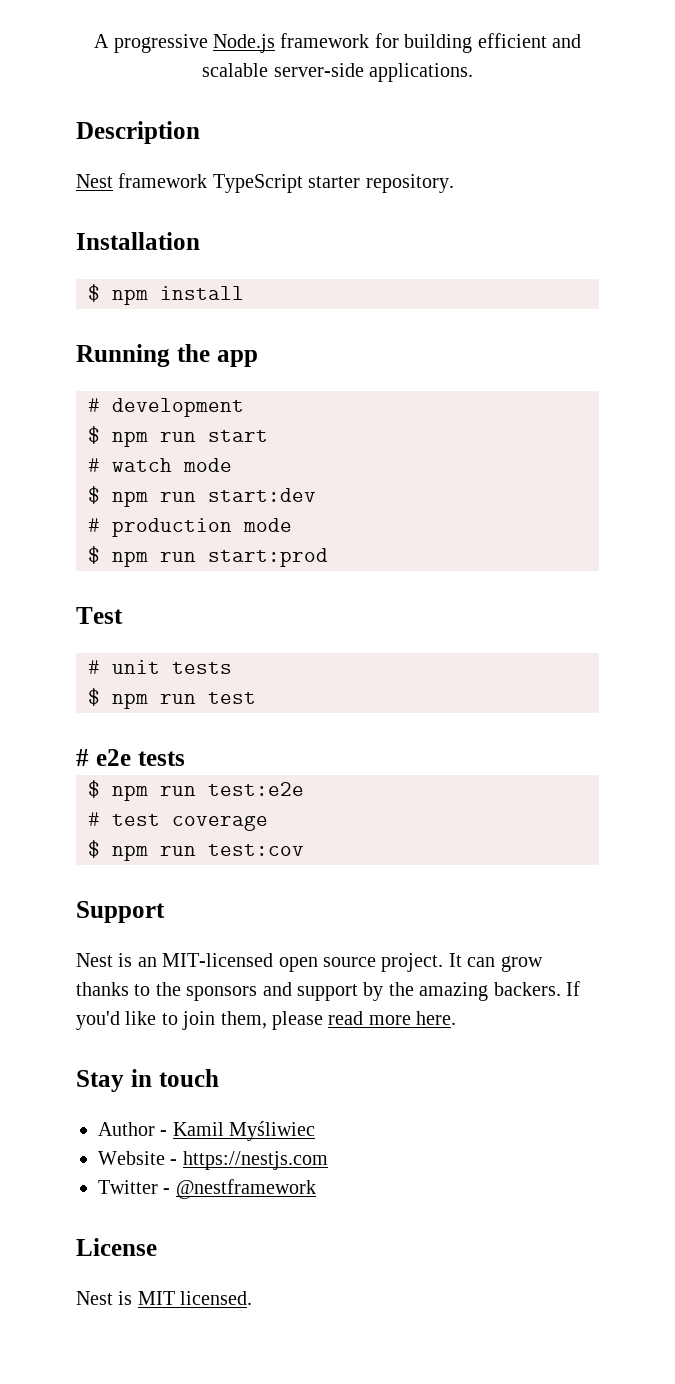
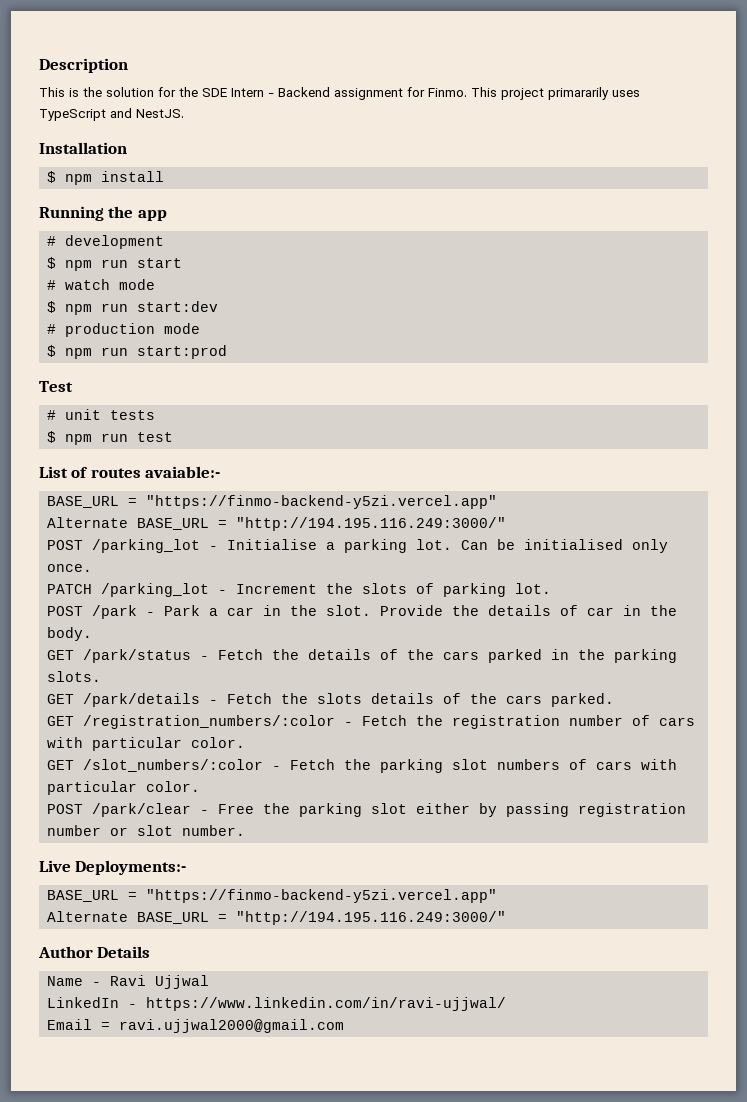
[94,33,581,53] [202,63,473,82] [76,121,200,144] [76,173,454,193] A progressive Node.js framework for building efficient and scalable server-side applications. // Description // Nest framework TypeScript starter repository. -> [39,58,128,73] [39,87,640,100] [39,108,184,121] Description // This is the solution for the SDE Intern - Backend assignment for Finmo. This project primararily uses TypeScript and NestJS.
[76,749,185,766] [88,780,304,801] [88,812,268,831] [88,840,304,861] [76,901,165,923] [76,953,543,972] [76,981,580,1001] [76,1011,457,1030] [76,1069,219,1092] [98,1121,316,1141] [98,1151,328,1170] [98,1179,316,1199] [76,1238,157,1256] [76,1291,253,1305] # e2e tests // $ npm run test:e2e // # test coverage // $ npm run test:cov // Support // Nest is an MIT-licensed open source project. It can grow thanks to the sponsors and support by the amazing backers. If you'd like to join them, please read more here. // Stay in touch // Author - Kamil Myśliwiec // Website - https://nestjs.com // Twitter - @nestframework // License // Nest is MIT licensed. -> [39,466,221,478] [47,495,498,509] [47,517,507,531] [47,539,669,553] [47,564,93,572] [47,583,552,597] [47,605,678,619] [47,627,93,641] [47,649,678,663] [47,671,102,682] [47,693,615,707] [47,715,696,729] [47,737,246,751] [47,759,678,773] [47,781,201,795] [47,803,687,817] [47,825,246,836] [39,860,187,875] [47,889,498,903] [47,911,507,925] [38,946,151,958] [47,975,210,989] [47,997,507,1011] [47,1019,345,1033] List of routes avaiable:- // BASE_URL = "https://finmo-backend-y5zi.vercel.app" // Alternate BASE_URL = "http://194.195.116.249:3000/" // POST /parking_lot - Initialise a parking lot. Can be initialised only once. // PATCH /parking_lot - Increment the slots of parking lot. // POST /park - Park a car in the slot. Provide the details of car in the body. // GET /park/status - Fetch the details of the cars parked in the parking slots. // GET /park/details - Fetch the slots details of the cars parked. // GET /registration_numbers/:color - Fetch the registration number of cars with particular color. // GET /slot_numbers/:color - Fetch the parking slot numbers of cars with particular color. // POST /park/clear - Free the parking slot either by passing registration number or slot number. // Live Deployments:- // BASE_URL = "https://finmo-backend-y5zi.vercel.app" // Alternate BASE_URL = "http://194.195.116.249:3000/" // Author Details // Name - Ravi Ujjwal // LinkedIn - https://www.linkedin.com/in/ravi-ujjwal/ // Email = ravi.ujjwal2000@gmail.com

